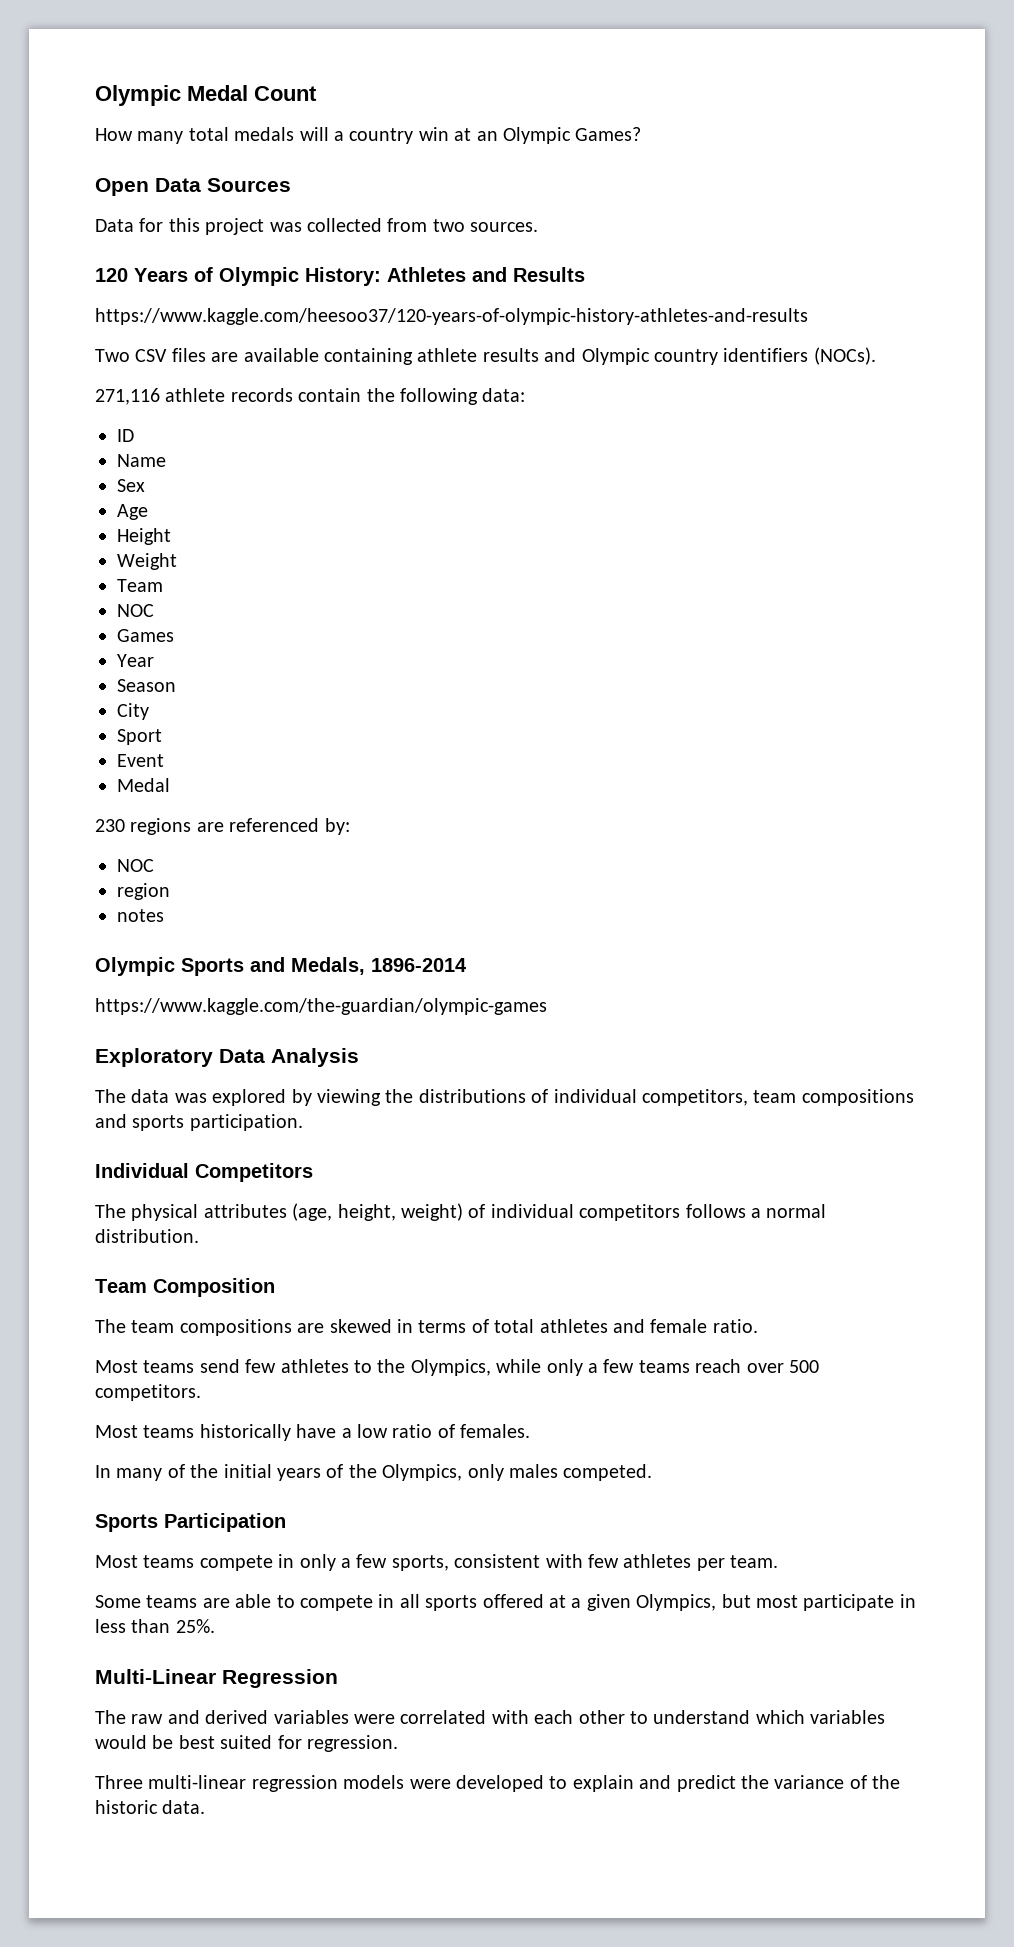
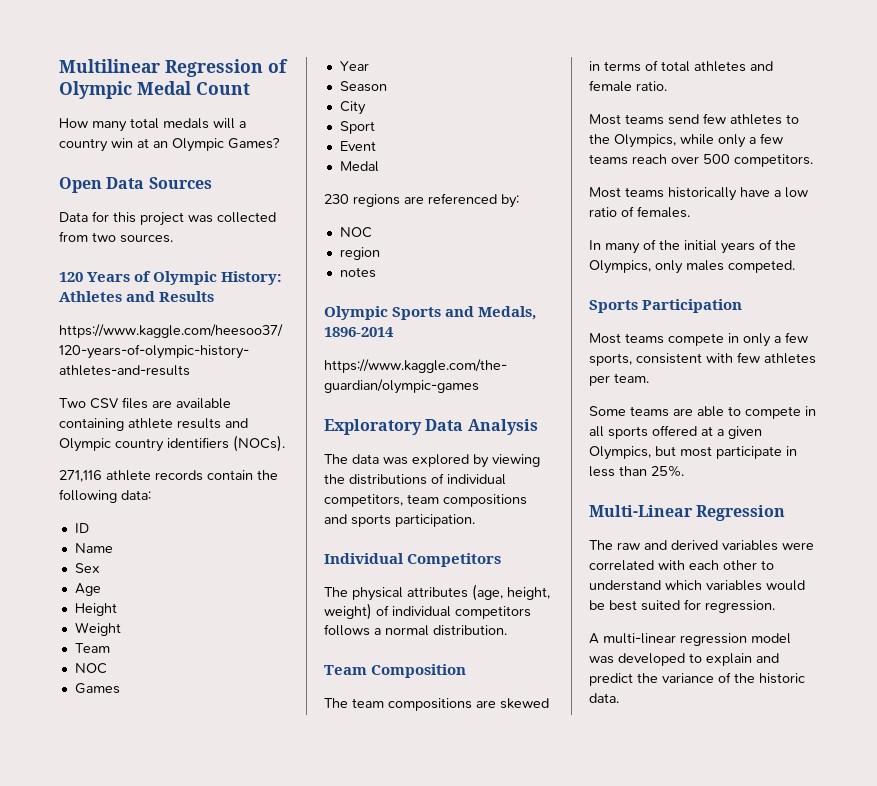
(95, 95) none -> [59,59,288,77] Multilinear Regression of
[95,1775,143,1789] Three -> [589,633,599,644] A
[343,1775,451,1789] models were -> [751,633,791,644] [589,656,614,664] model was

